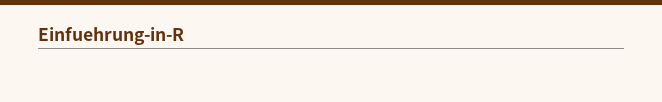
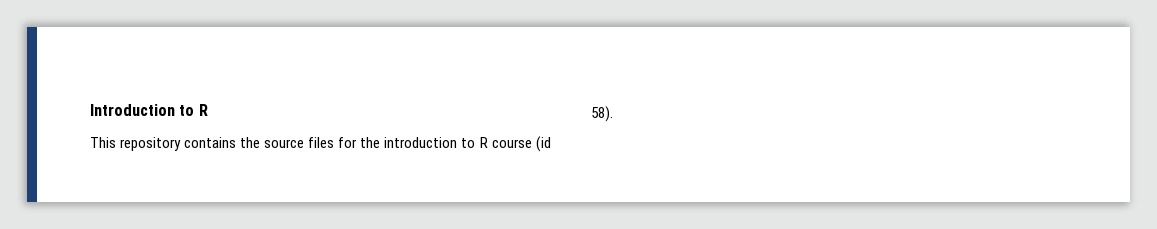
[38,26,184,45] Einfuehrung-in-R -> [90,104,208,116] [90,136,551,152] [591,106,613,122] Introduction to R // This repository contains the source files for the introduction to R course (id 58).

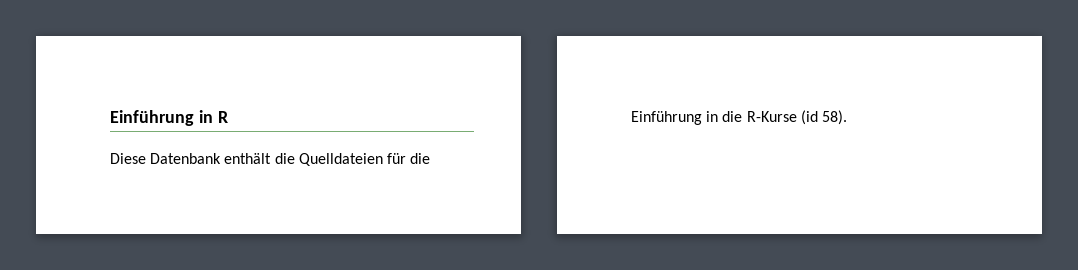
[90,104,195,116] Introduction to -> [110,110,213,126] Einführung in
[90,137,532,151] This repository contains the source files for the introduction to R course -> [110,153,431,166] [631,111,797,125] Diese Datenbank enthält die Quelldateien für die Einführung in die R-Kurse

